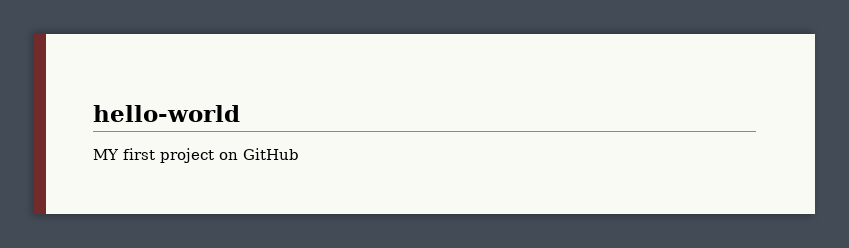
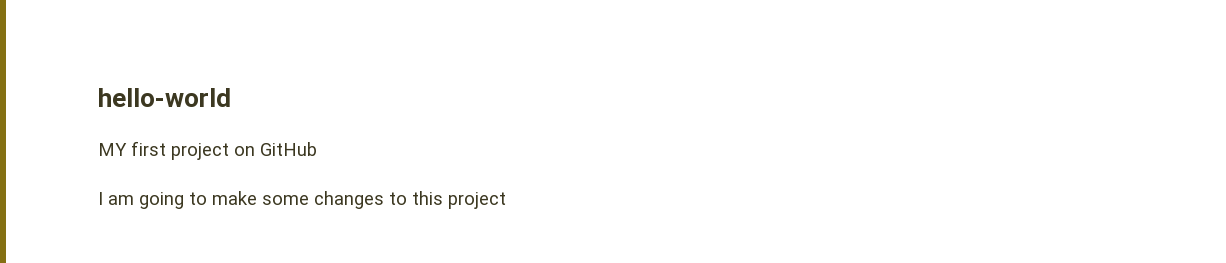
(299, 154) none -> [98,191,506,209] // I am going to make some changes to this project

